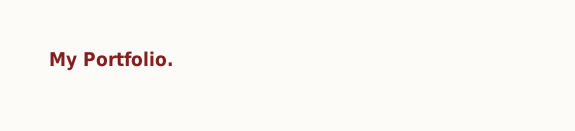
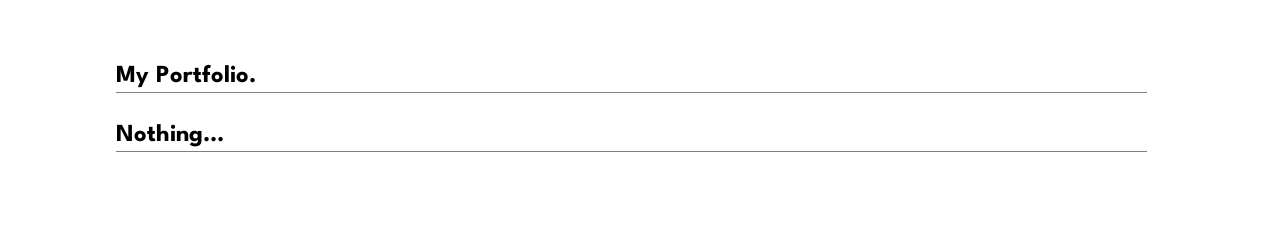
(174, 59) none -> [116,124,224,147] // Nothing...

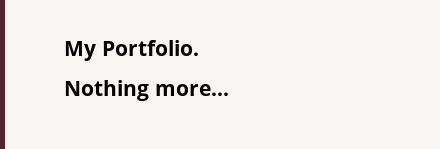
[116,124,224,147] Nothing... -> [64,80,229,101] Nothing more...

